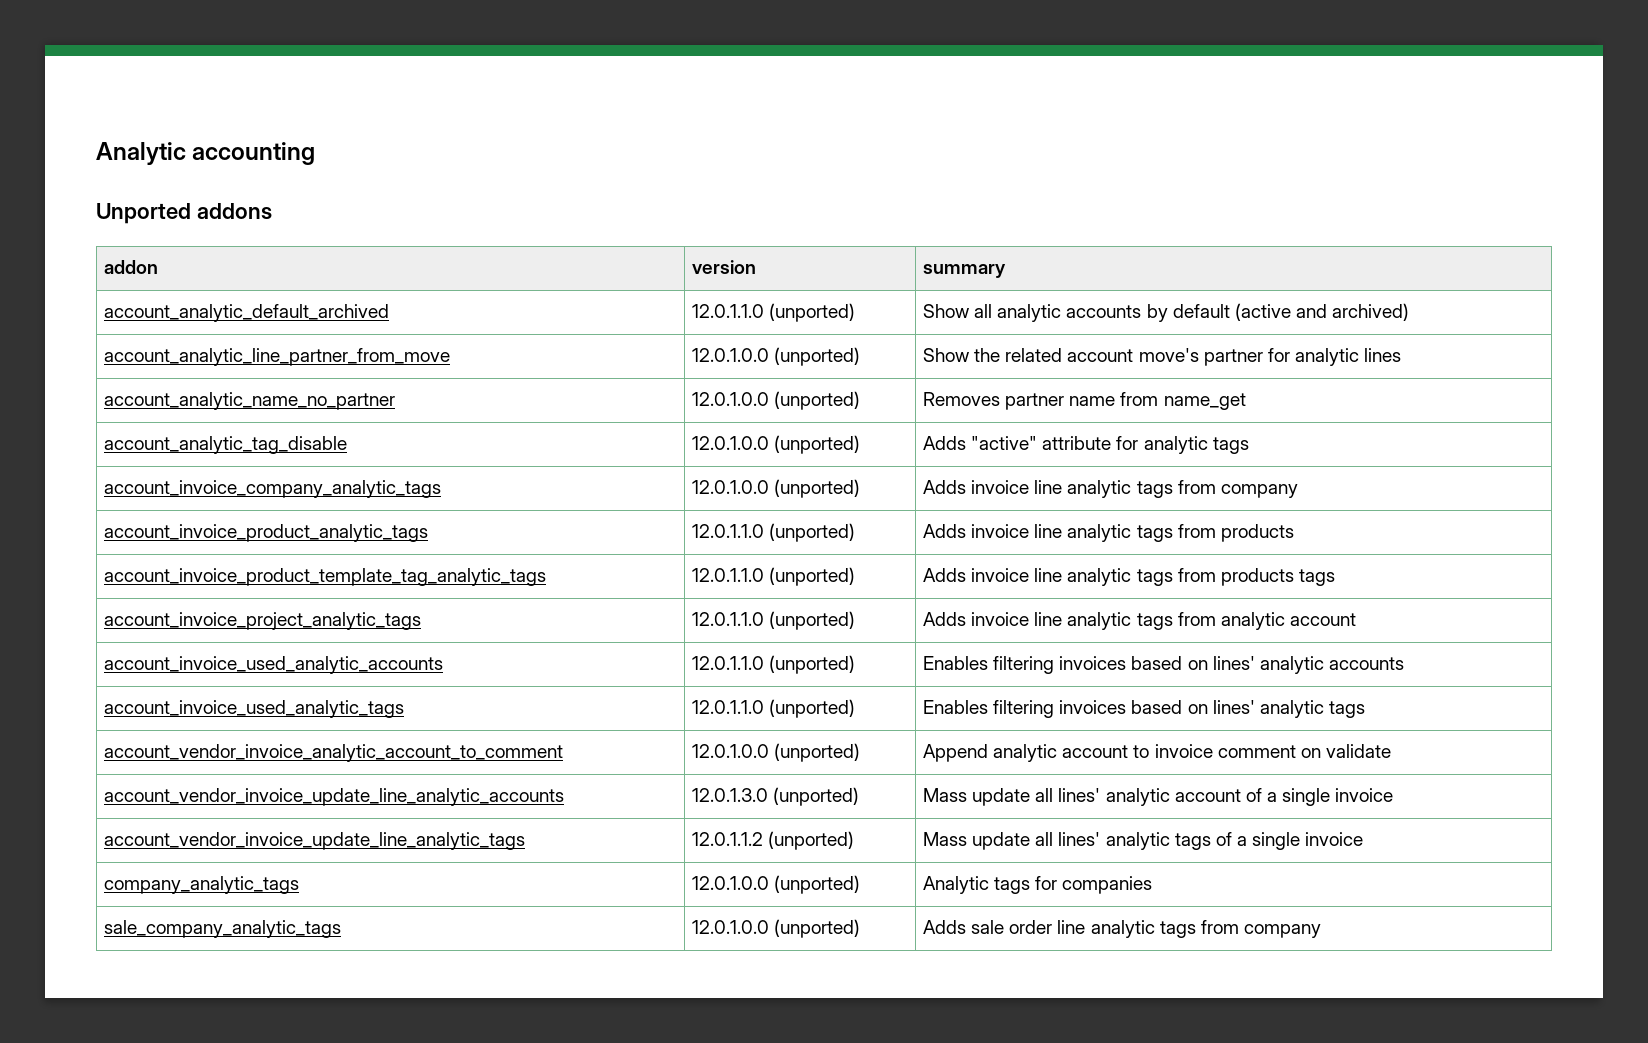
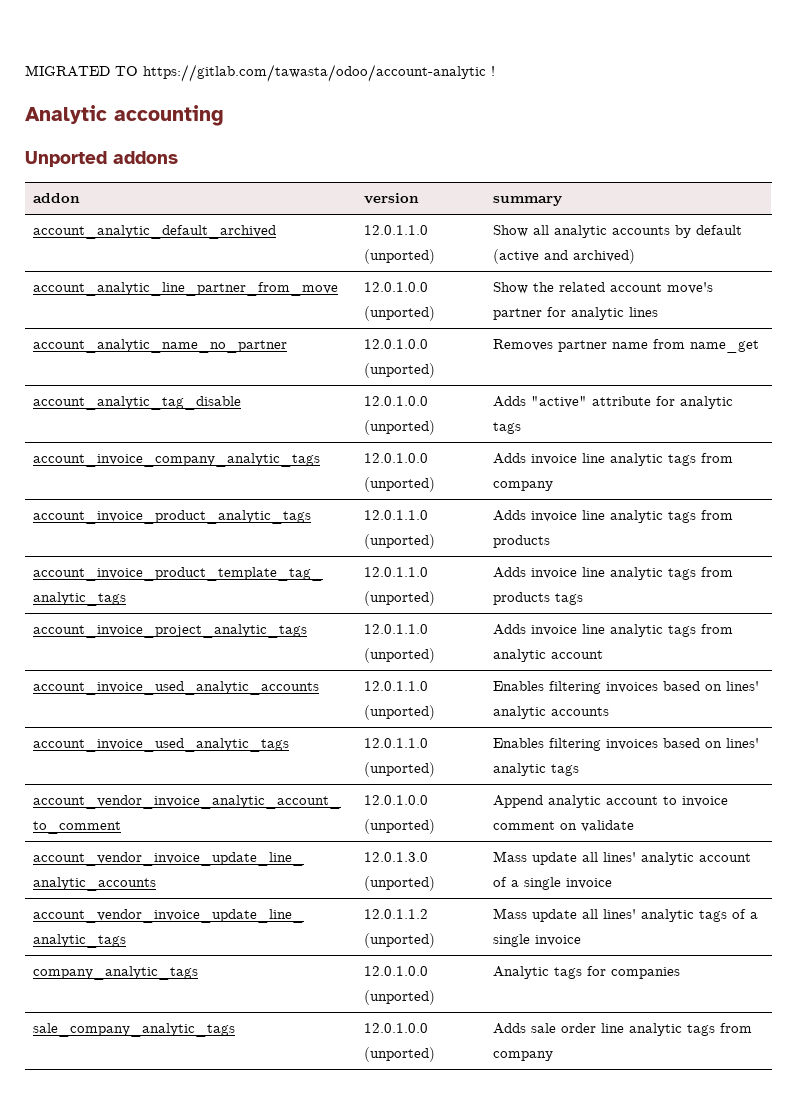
(96, 153) none -> [25,64,495,82] MIGRATED TO https://gitlab.com/tawasta/odoo/account-analytic ! //

